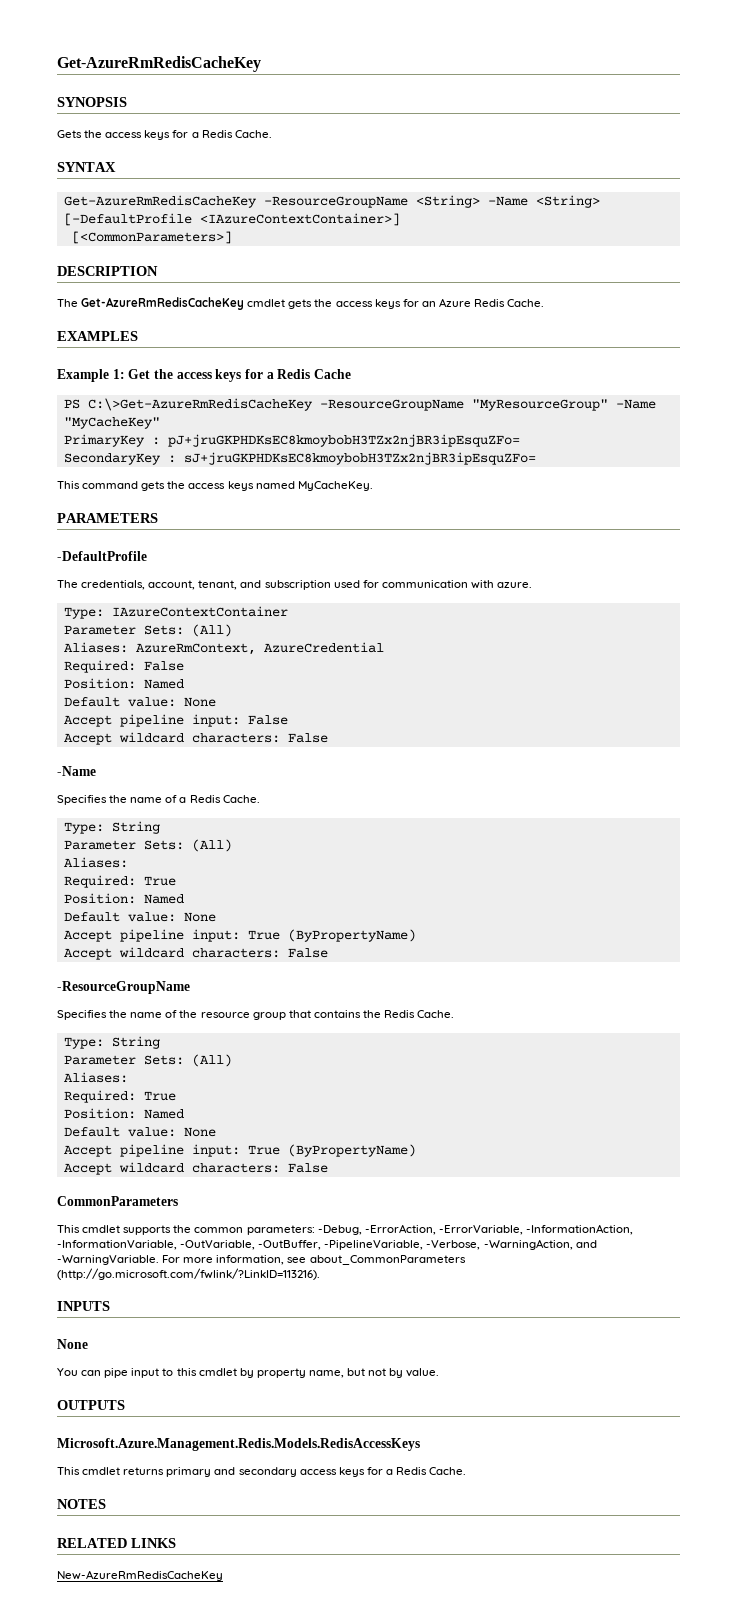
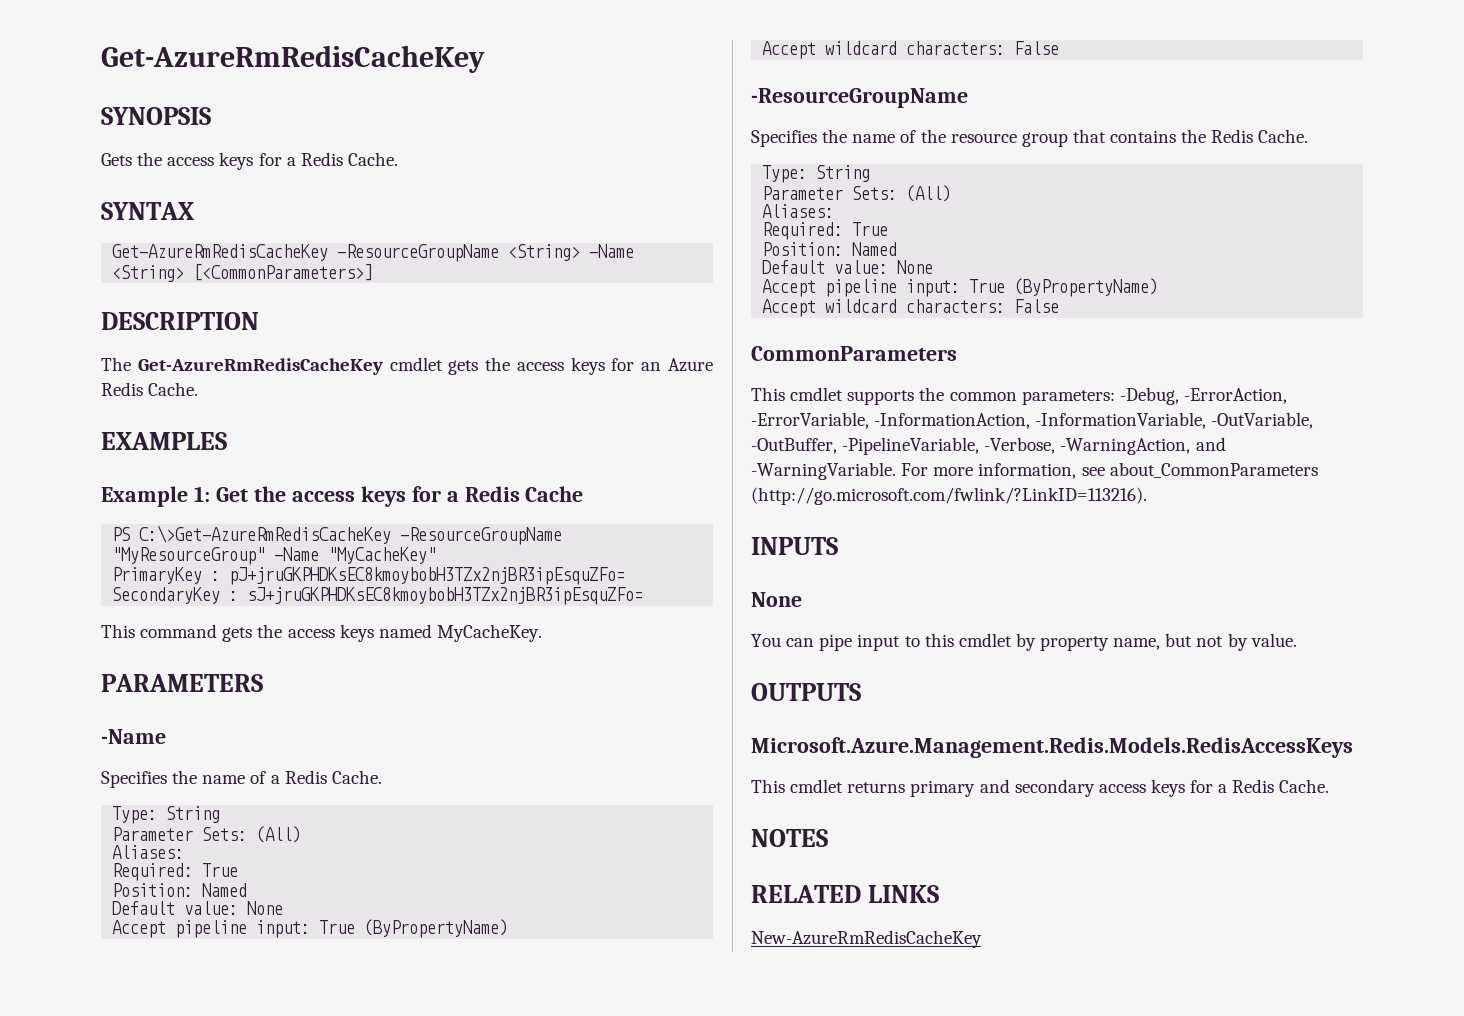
[63,213,400,226] [-DefaultProfile <IAzureContextContainer>] // -> (185, 273) none
[57,551,147,561] [57,580,533,590] [63,606,288,619] [63,624,232,637] [63,642,384,655] [63,660,184,673] [63,678,184,689] [63,697,216,707] [63,714,288,727] [63,732,328,745] // -DefaultProfile // The credentials, account, tenant, and subscription used for communication with azure. // Type: IAzureContextContainer // Parameter Sets: (All) // Aliases: AzureRmContext, AzureCredential // Required: False // Position: Named // Default value: None // Accept pipeline input: False // Accept wildcard characters: False -> (263, 683) none

